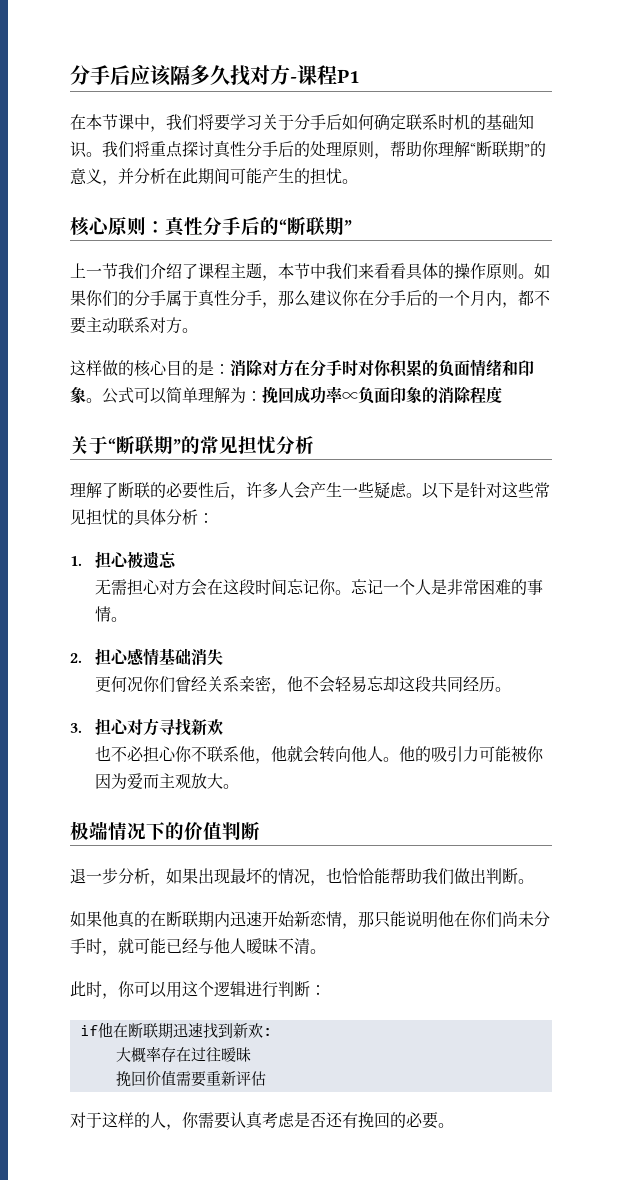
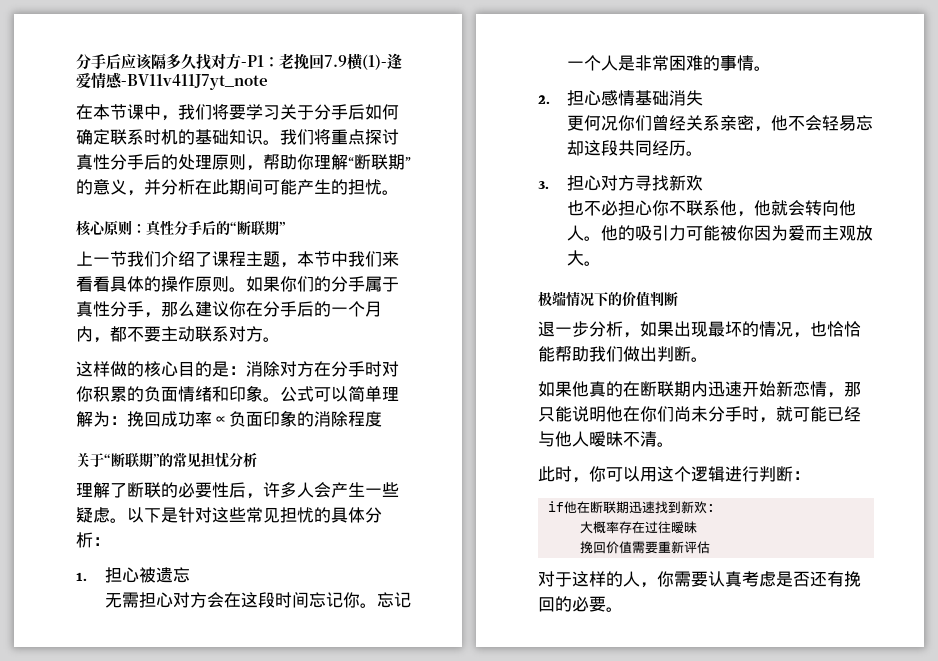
[290,65,359,85] -课程P1 -> [241,53,402,70] [75,72,268,90] -P1：老挽回7.9横(1)-逢爱情感-BV11v411J7yt_note

